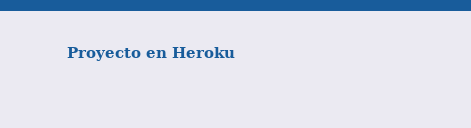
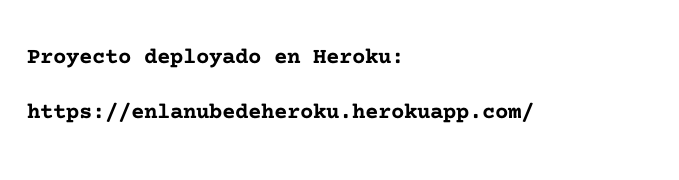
[146,47,235,58] en Heroku -> [144,48,404,68] [27,102,534,123] deployado en Heroku: // https://enlanubedeheroku.herokuapp.com/

